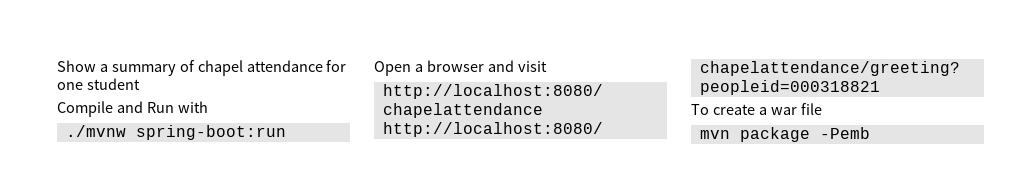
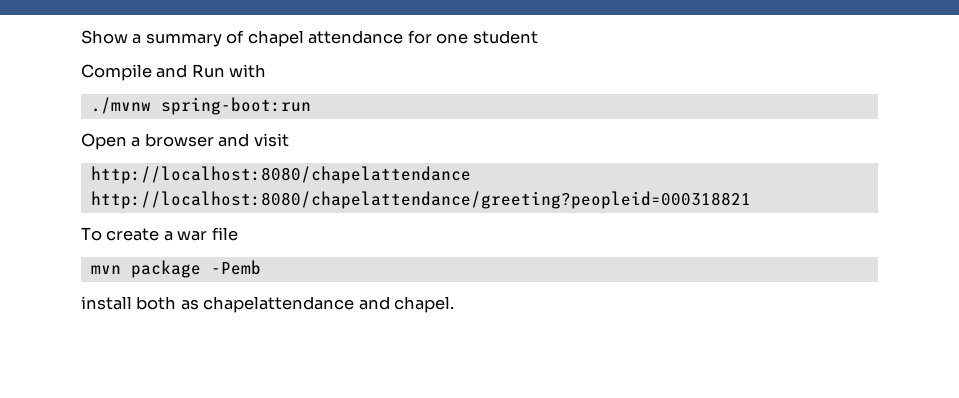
(870, 133) none -> [81,296,455,313] // install both as chapelattendance and chapel.

